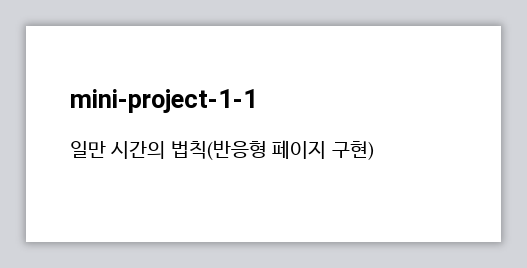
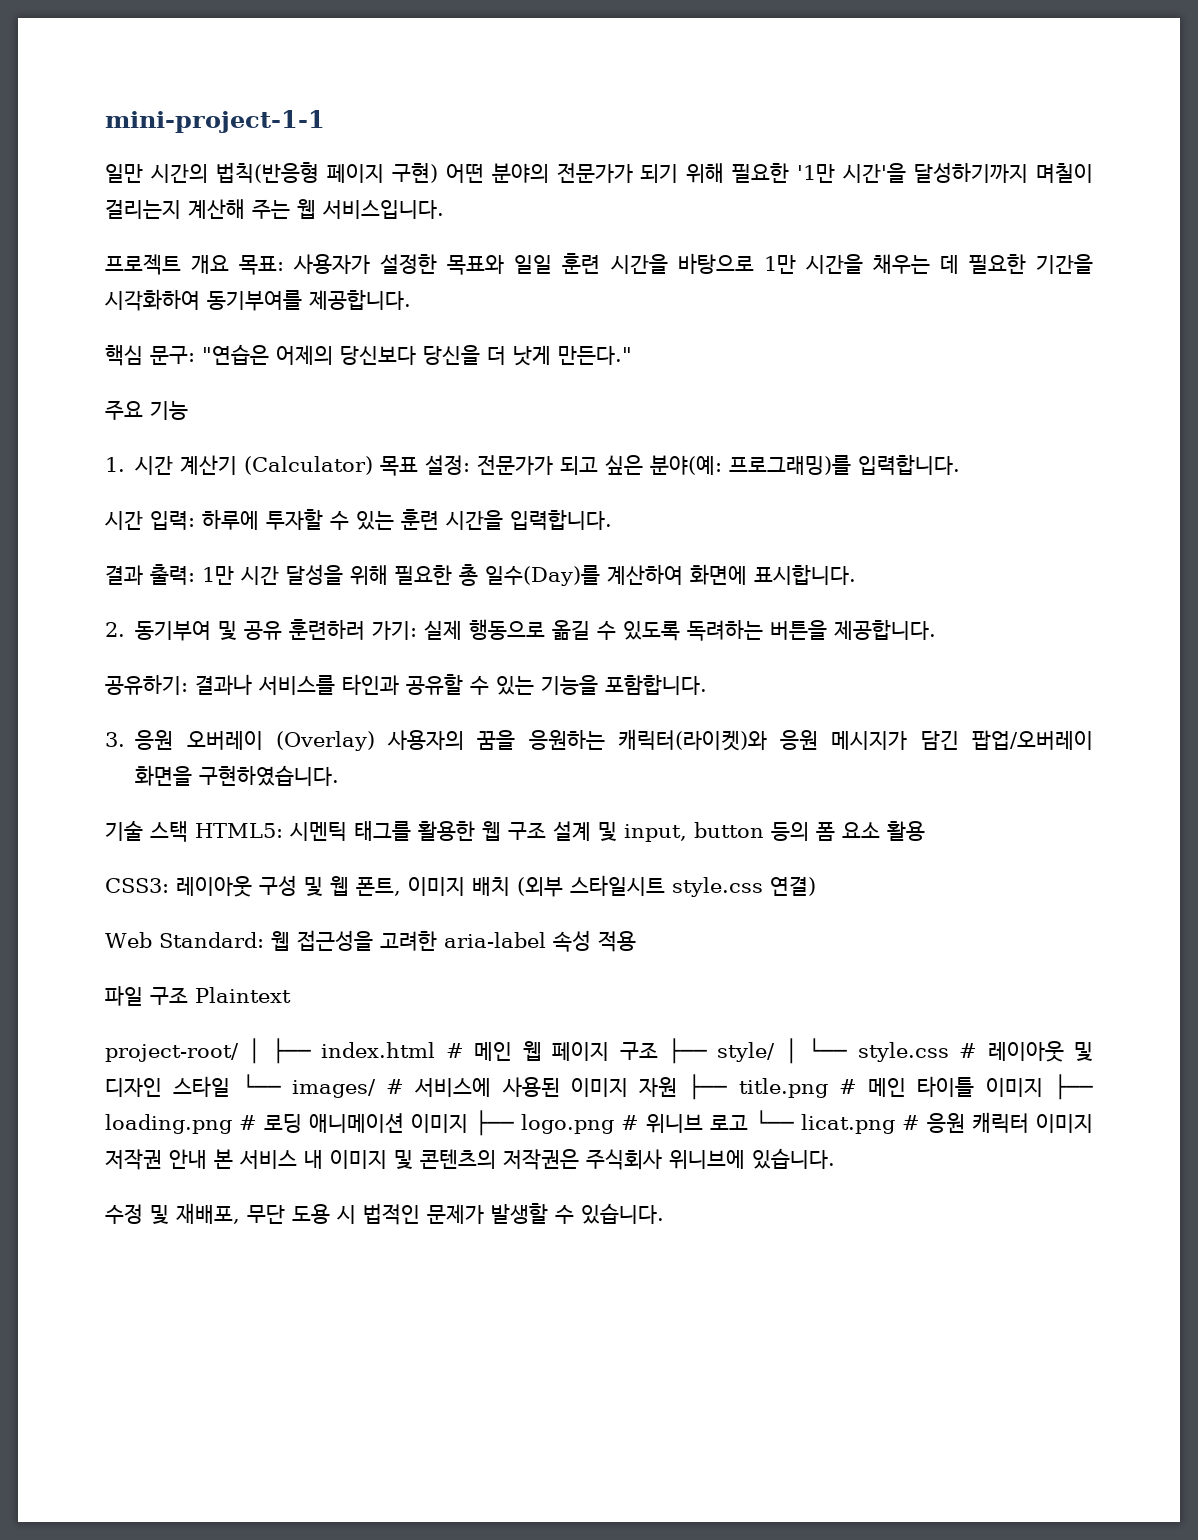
(374, 151) none -> [445,162,1093,183] [105,199,444,219] [105,253,1094,275] [105,289,411,311] [105,344,632,366] [105,400,188,420] [105,454,961,476] [105,509,612,530] [105,564,856,586] [105,619,937,641] [105,674,707,695] [105,729,1093,751] [135,765,340,786] [105,820,925,842] [105,875,816,897] [105,930,636,952] [105,986,291,1006] [105,1038,1093,1064] [105,1074,1093,1100] [105,1110,1093,1136] [105,1148,835,1170] [105,1203,664,1225] 어떤 분야의 전문가가 되기 위해 필요한 '1만 시간'을 달성하기까지 며칠이 걸리는지 계산해 주는 웹 서비스입니다. // 프로젝트 개요 목표: 사용자가 설정한 목표와 일일 훈련 시간을 바탕으로 1만 시간을 채우는 데 필요한 기간을 시각화하여 동기부여를 제공합니다. // 핵심 문구: "연습은 어제의 당신보다 당신을 더 낫게 만든다." // 주요 기능 // 1. 시간 계산기 (Calculator) 목표 설정: 전문가가 되고 싶은 분야(예: 프로그래밍)를 입력합니다. // 시간 입력: 하루에 투자할 수 있는 훈련 시간을 입력합니다. // 결과 출력: 1만 시간 달성을 위해 필요한 총 일수(Day)를 계산하여 화면에 표시합니다. // 2. 동기부여 및 공유 훈련하러 가기: 실제 행동으로 옮길 수 있도록 독려하는 버튼을 제공합니다. // 공유하기: 결과나 서비스를 타인과 공유할 수 있는 기능을 포함합니다. // 3. 응원 오버레이 (Overlay) 사용자의 꿈을 응원하는 캐릭터(라이켓)와 응원 메시지가 담긴 팝업/오버레이 화면을 구현하였습니다. // 기술 스택 HTML5: 시멘틱 태그를 활용한 웹 구조 설계 및 input, button 등의 폼 요소 활용 // CSS3: 레이아웃 구성 및 웹 폰트, 이미지 배치 (외부 스타일시트 style.css 연결) // Web Standard: 웹 접근성을 고려한 aria-label 속성 적용 // 파일 구조 Plaintext // project-root/ │ ├── index.html # 메인 웹 페이지 구조 ├── style/ │ └── style.css # 레이아웃 및 디자인 스타일 └── images/ # 서비스에 사용된 이미지 자원 ├── title.png # 메인 타이틀 이미지 ├── loading.png # 로딩 애니메이션 이미지 ├── logo.png # 위니브 로고 └── licat.png # 응원 캐릭터 이미지 저작권 안내 본 서비스 내 이미지 및 콘텐츠의 저작권은 주식회사 위니브에 있습니다. // 수정 및 재배포, 무단 도용 시 법적인 문제가 발생할 수 있습니다.

